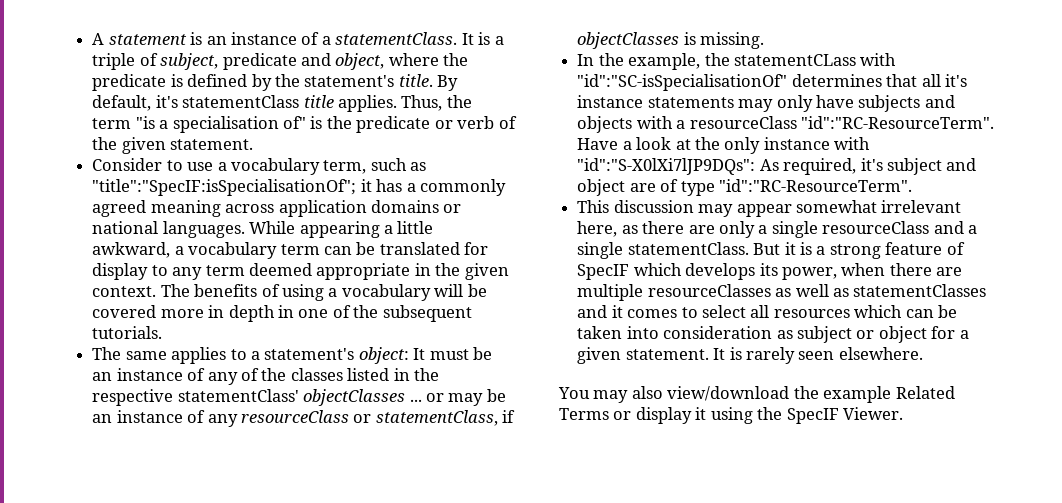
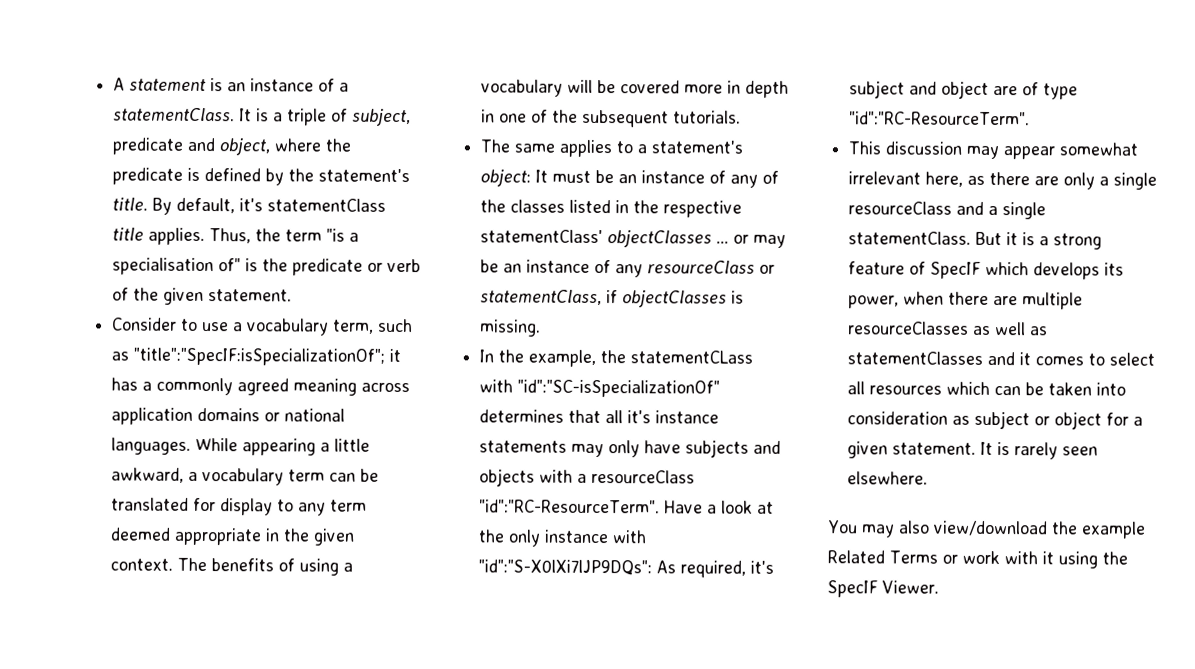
[92,179,357,196] "title":"SpecIF:isSpecialisationOf"; -> [133,347,386,366] "title":"SpecIF:isSpecializationOf";
[577,74,788,91] "id":"SC-isSpecialisationOf" -> [517,379,721,398] "id":"SC-isSpecializationOf"
[635,407,692,424] display -> [961,550,1038,565] work with

